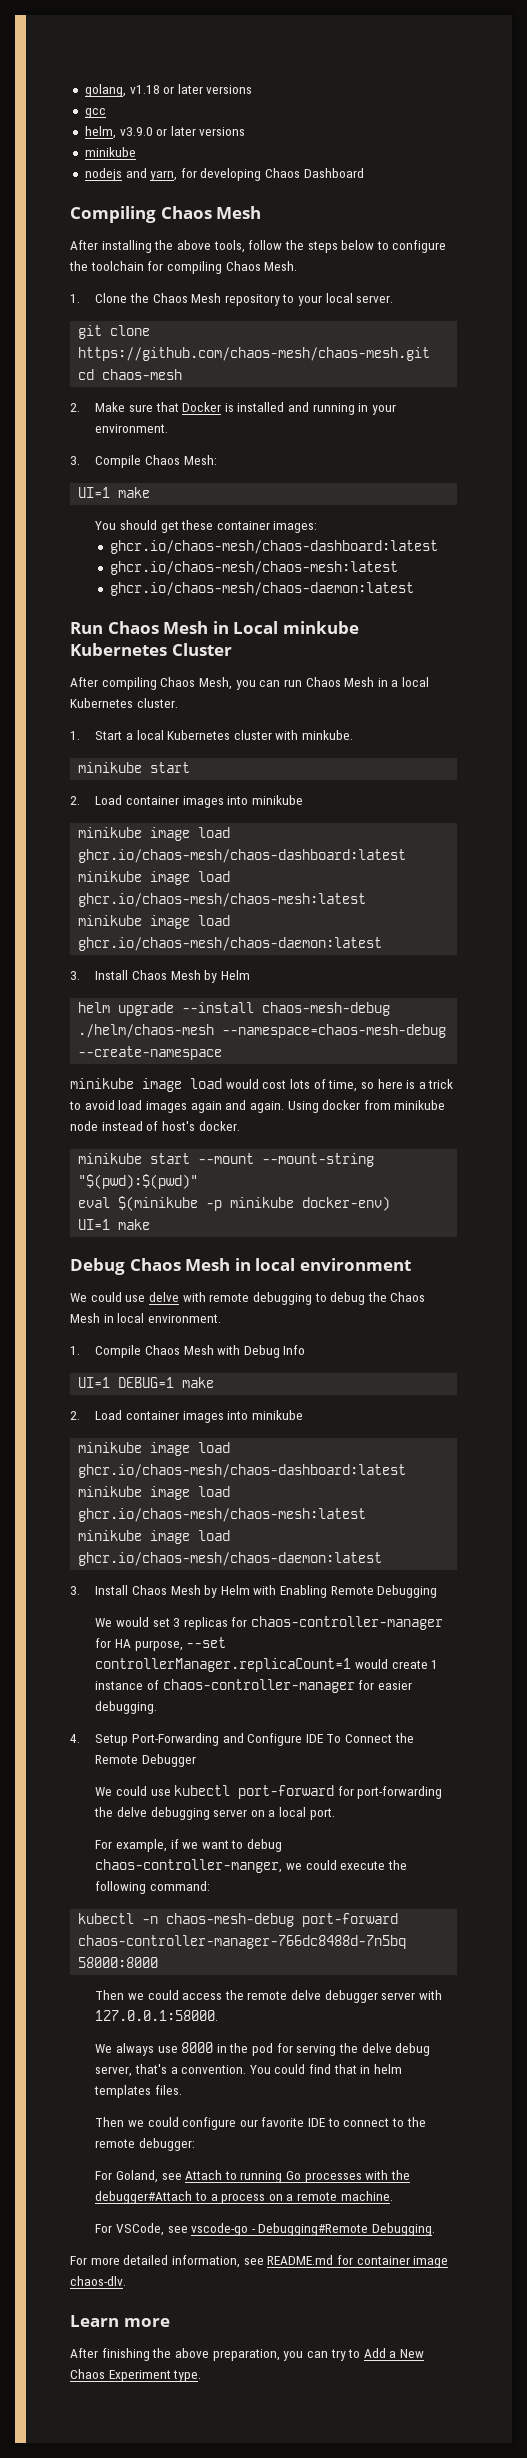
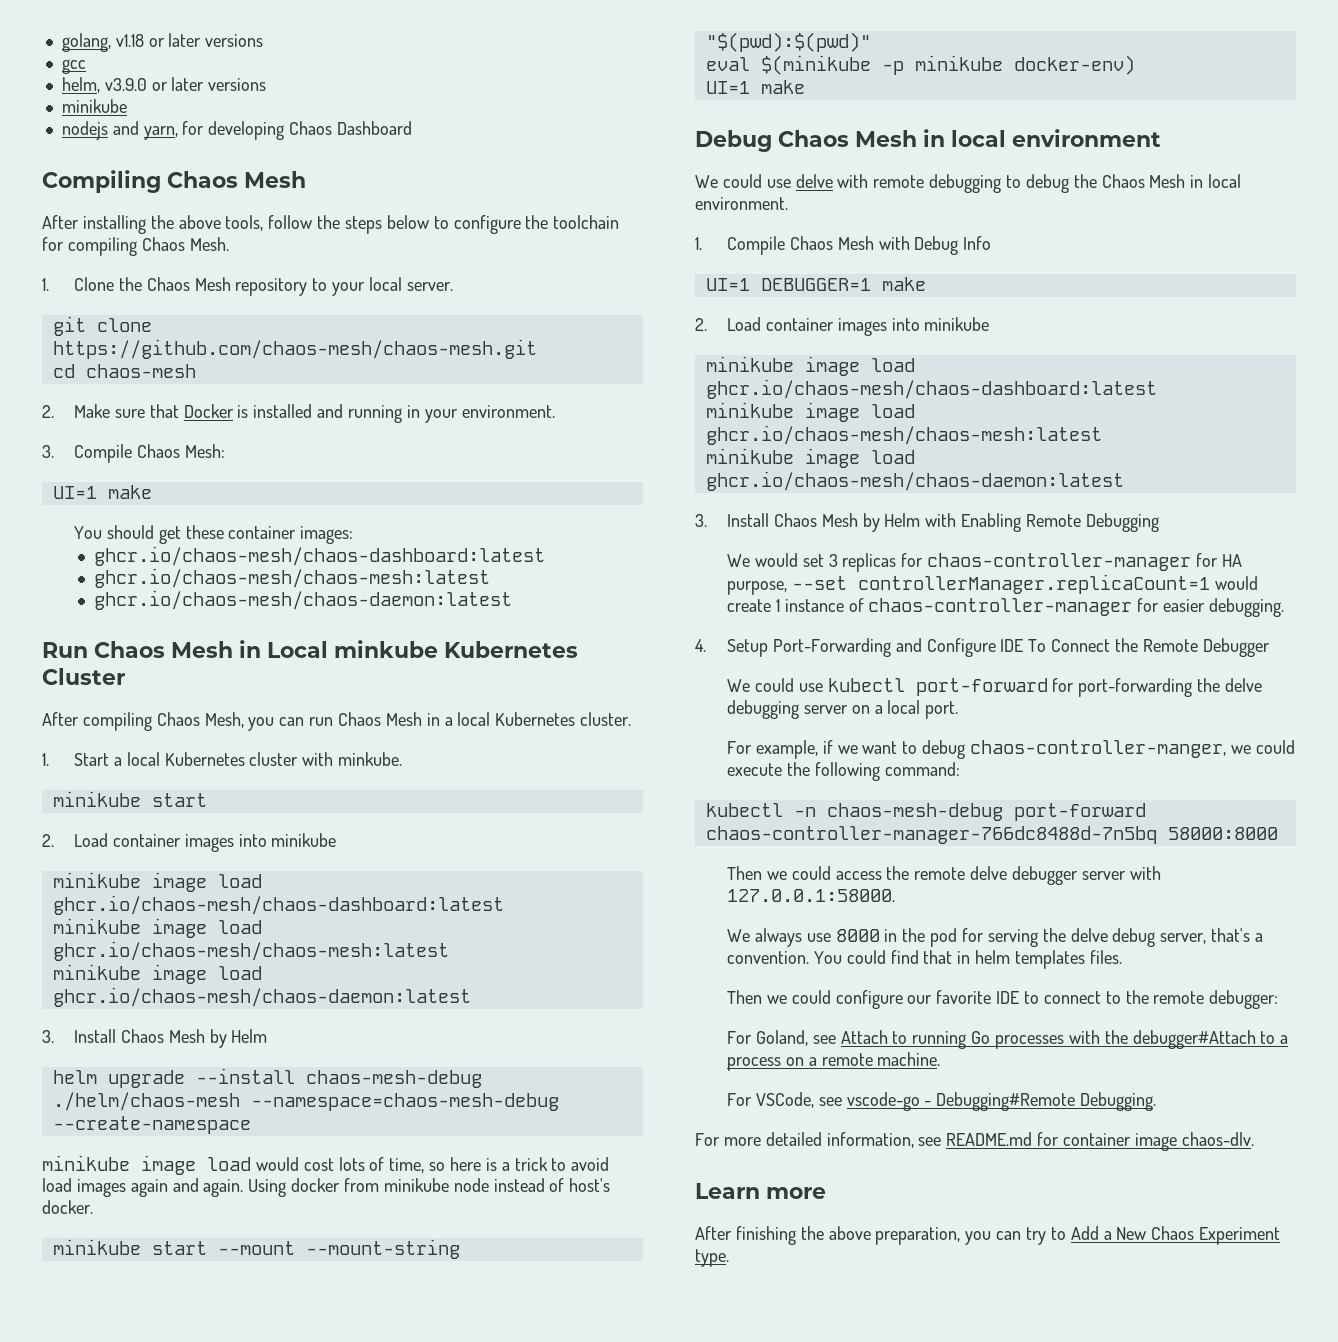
[118,1377,175,1388] DEBUG=1 -> [760,278,871,291] DEBUGGER=1

